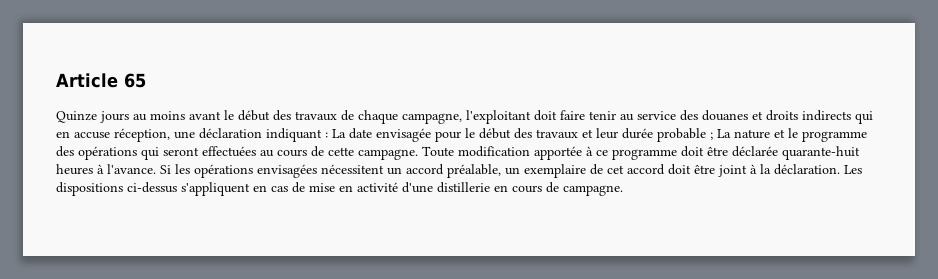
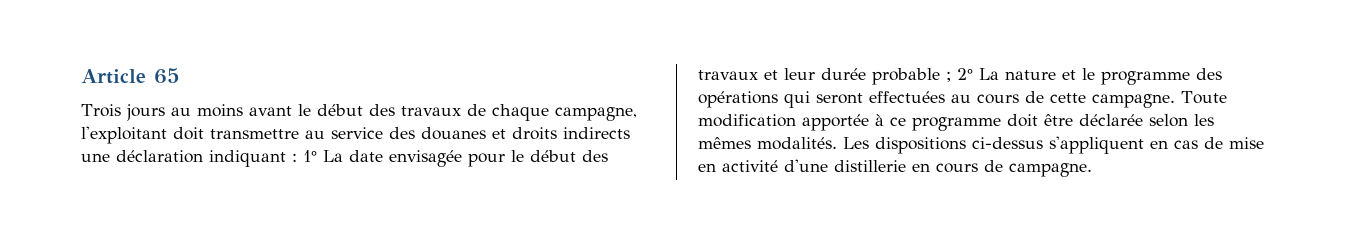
[56,111,97,123] Quinze -> [81,104,121,117] Trois
[560,110,616,120] faire tenir -> [210,129,299,139] transmettre
[855,111,873,124] [56,128,170,142] qui en accuse réception, -> (630, 133) none
(328, 135) none -> [303,150,317,162] 1°
(713, 136) none -> [957,68,973,80] 2°
[782,146,860,160] [56,164,840,178] quarante-huit heures à l'avance. Si les opérations envisagées nécessitent un accord préalable, un exemplaire de cet accord doit être joint à la déclaration. -> [1149,114,1214,127] [698,137,837,150] selon les mêmes modalités.

